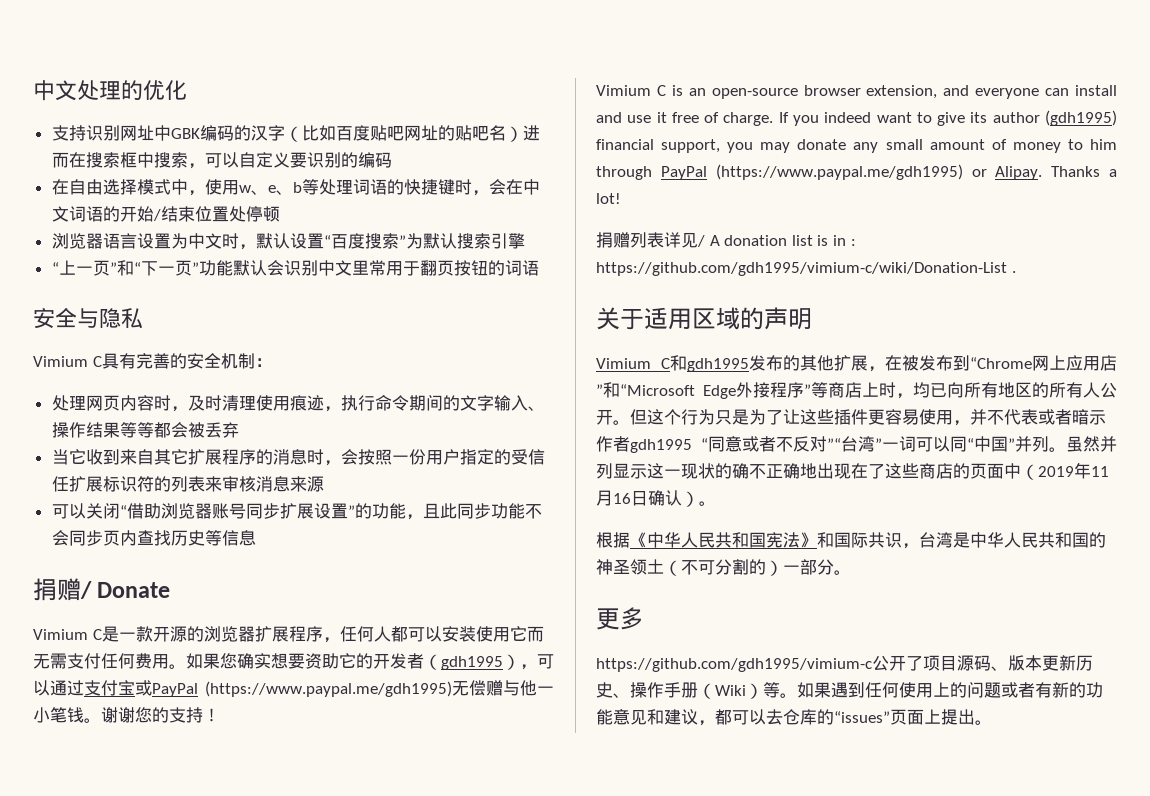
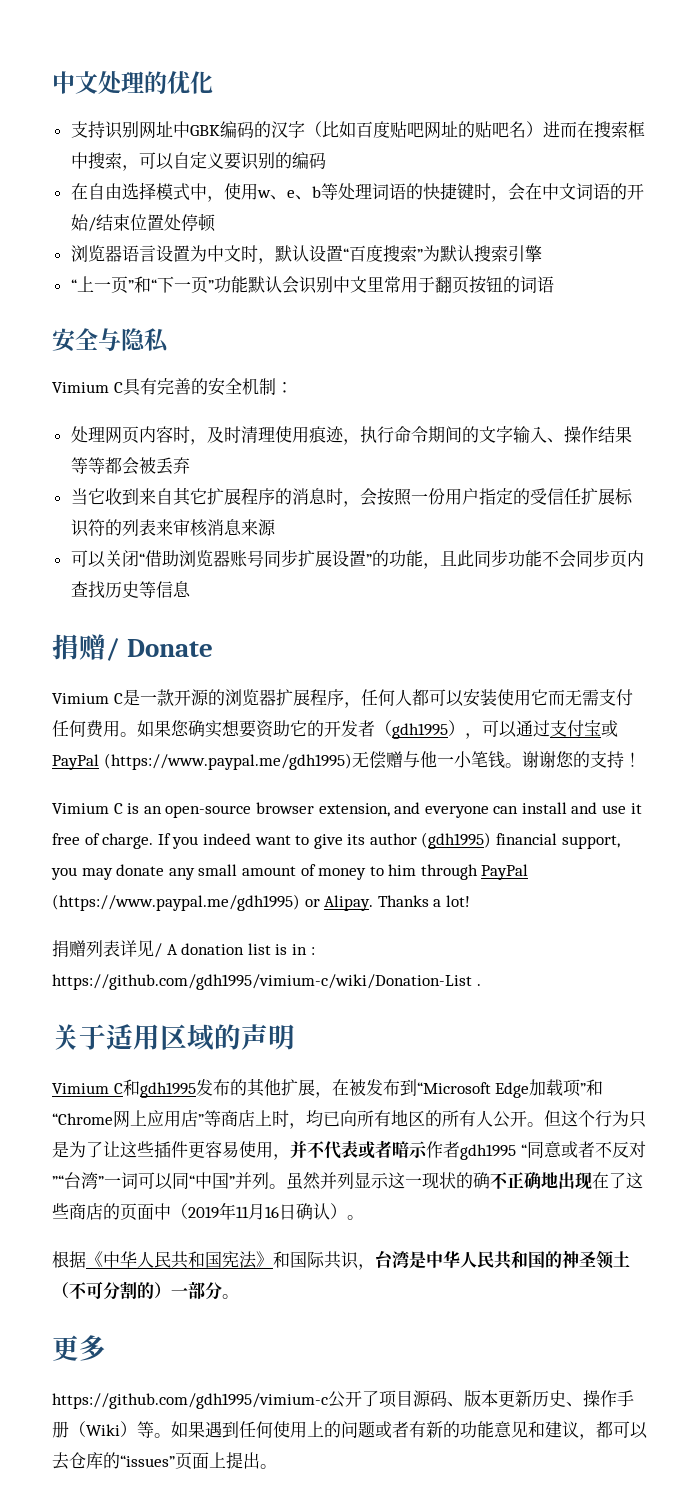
(970, 363) none -> [416,1079,604,1098] “Microsoft Edge加载项”和
[603,382,811,399] 和“Microsoft Edge外接程序” -> (204, 1119) none

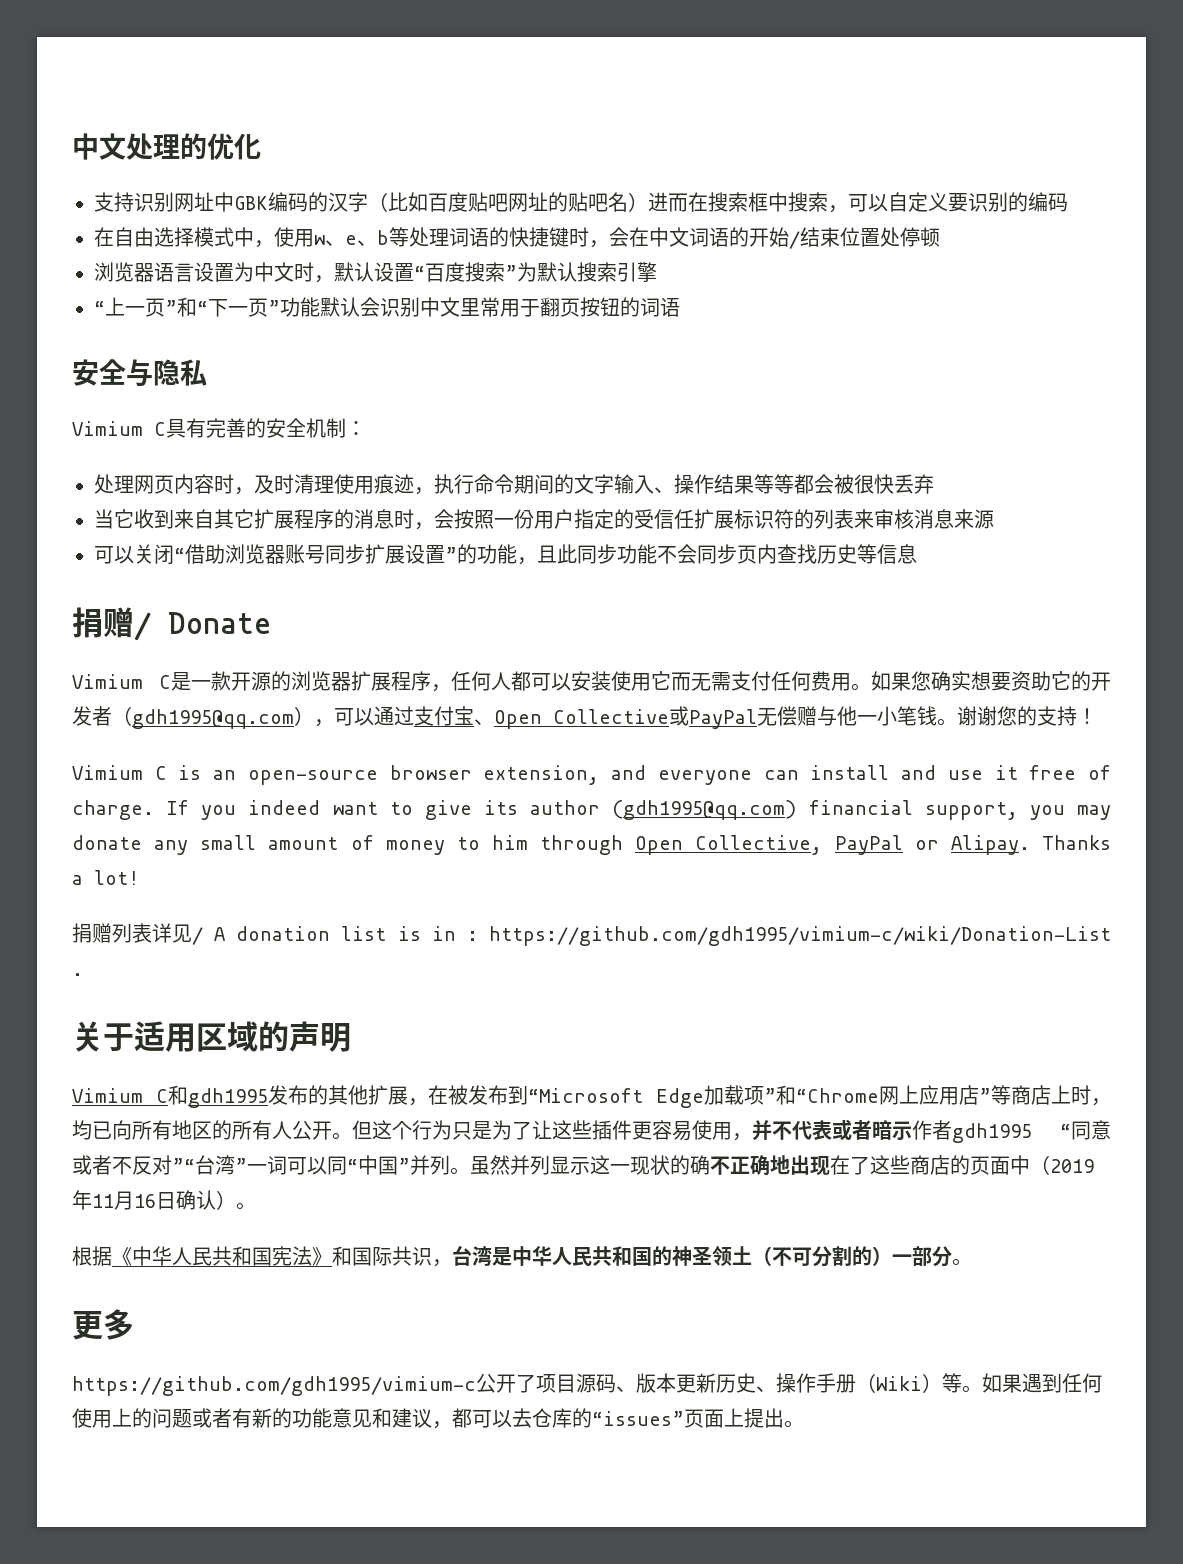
(156, 465) none -> [854,474,894,494] 很快
[392,723,448,739] gdh1995 -> [132,709,294,729] gdh1995@qq.com
[601,720,618,737] [52,753,352,770] 或PayPal (https://www.paypal.me/gdh1995) -> [474,706,757,729] 、Open Collective或PayPal
[421,832,492,849] (gdh1995) -> [612,800,797,820] (gdh1995@qq.com)
[481,864,529,880] [52,894,300,911] PayPal (https://www.paypal.me/gdh1995) -> [635,835,903,855] Open Collective, PayPal

